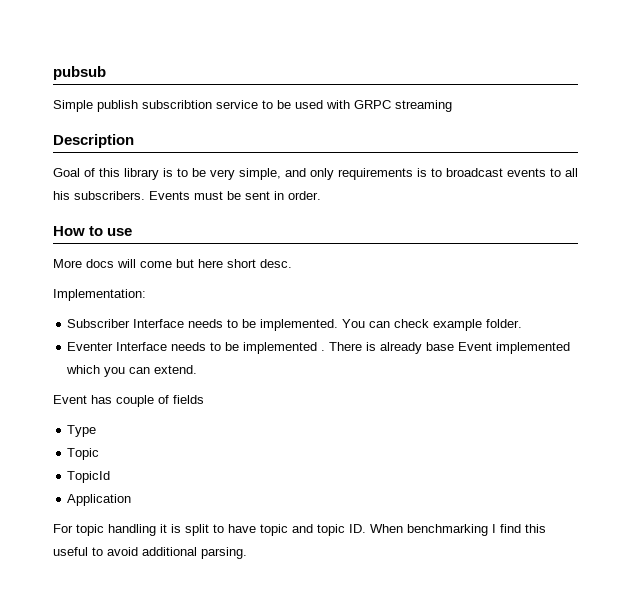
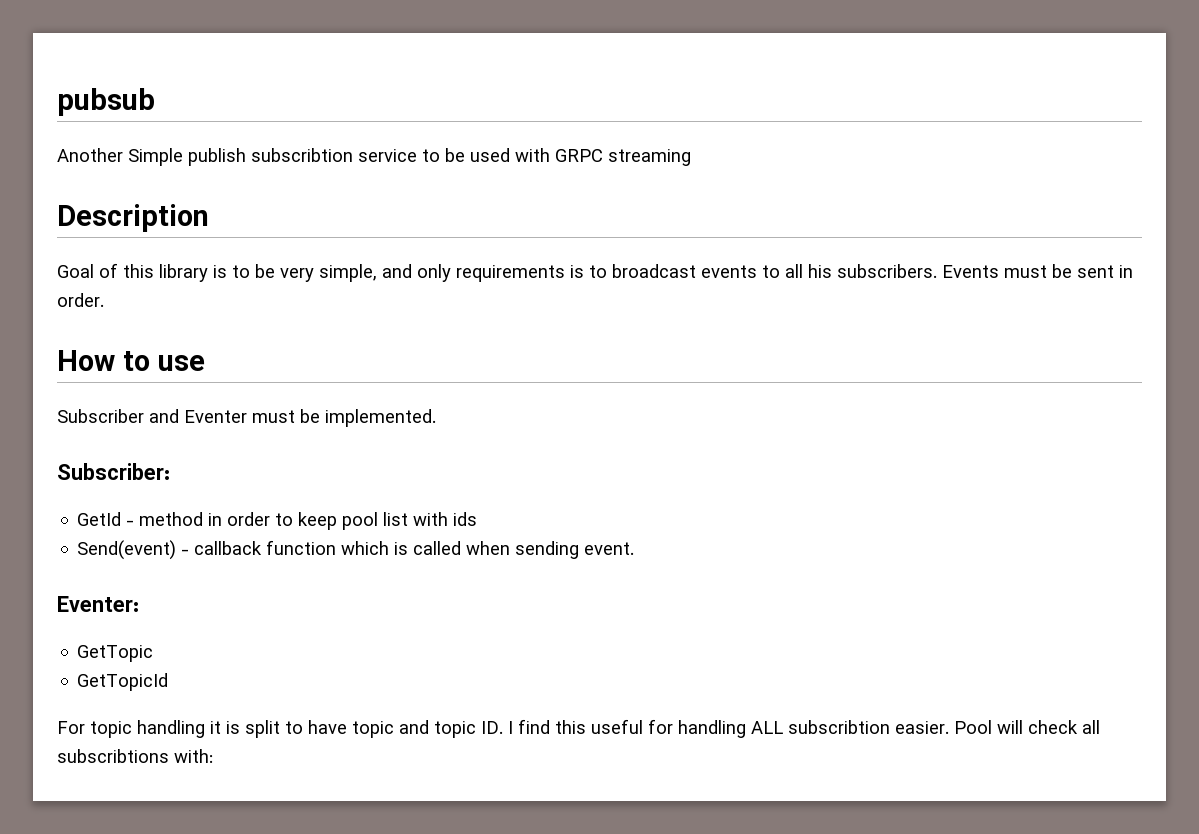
(106, 73) none -> [57,148,123,162] Another
[53,259,292,268] [53,289,146,301] [67,319,523,331] [67,342,571,354] [66,365,198,377] [53,395,204,407] [67,425,97,437] [67,448,100,460] [67,471,111,483] [67,494,132,506] More docs will come but here short desc. // Implementation: // Subscriber Interface needs to be implemented. You can check example folder. // Eventer Interface needs to be implemented . There is already base Event implemented which you can extend. // Event has couple of fields // Type // Topic // TopicId // Application -> [57,409,436,427] [57,463,170,480] [77,512,478,530] [77,540,635,560] [57,596,139,612] [77,645,154,662] [77,673,169,691] Subscriber and Eventer must be implemented. // Subscriber: // GetId - method in order to keep pool list with ids // Send(event) - callback function which is called when sending event. // Eventer: // GetTopic // GetTopicId
[370,524,488,536] When benchmarking -> (503, 727) none
[92,547,247,559] to avoid additional parsing. -> [648,719,1100,738] [57,749,213,763] for handling ALL subscribtion easier. Pool will check all subscribtions with:

